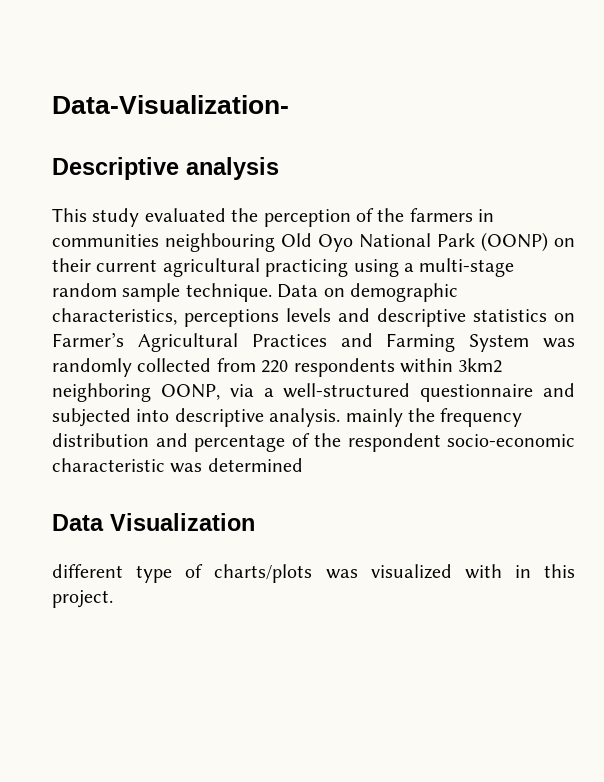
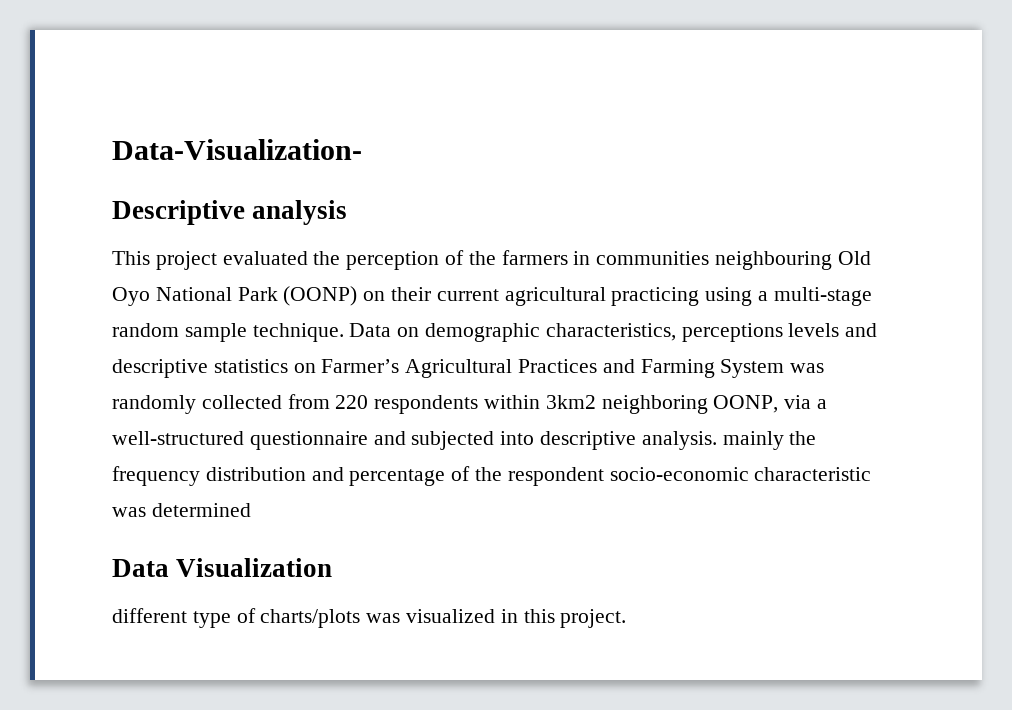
[92,208,140,227] study -> [155,251,217,270] project
[464,564,502,579] with -> (496, 616) none

